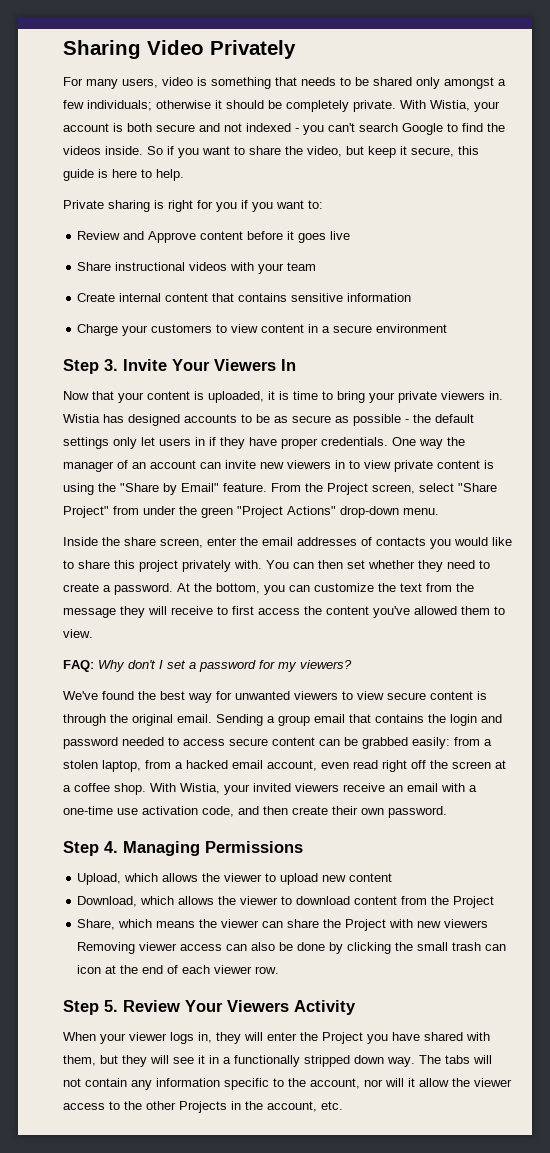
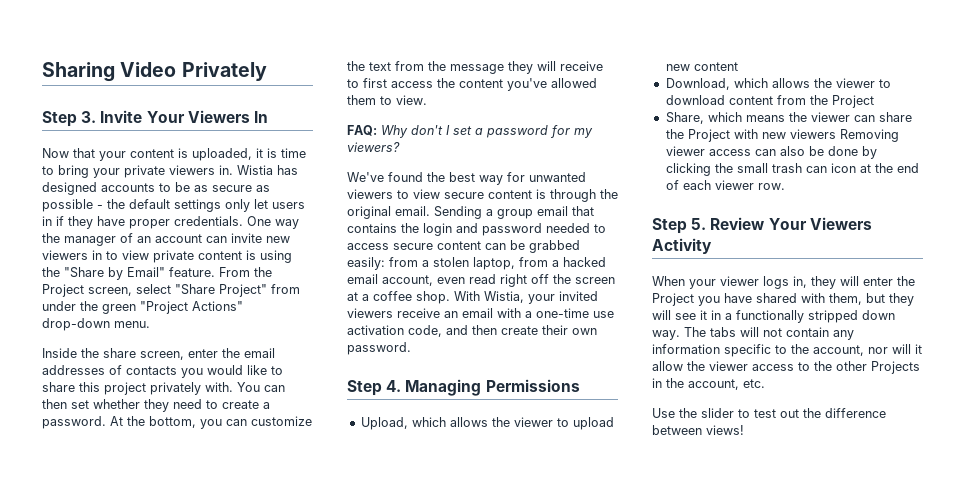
[63,77,506,89] [63,100,500,112] [63,123,505,135] [63,146,479,158] [63,169,184,181] [63,200,323,212] [77,231,351,243] [77,262,317,274] [77,293,412,302] [77,324,448,336] // For many users, video is something that needs to be shared only amongst a few individuals; otherwise it should be completely private. With Wistia, your account is both secure and not indexed - you can't search Google to find the videos inside. So if you want to share the video, but keep it secure, this guide is here to help. // Private sharing is right for you if you want to: // Review and Approve content before it goes live // Share instructional videos with your team // Create internal content that contains sensitive information // Charge your customers to view content in a secure environment -> (267, 71) none
(343, 1105) none -> [652,408,886,418] [652,425,744,435] // Use the slider to test out the difference between views!

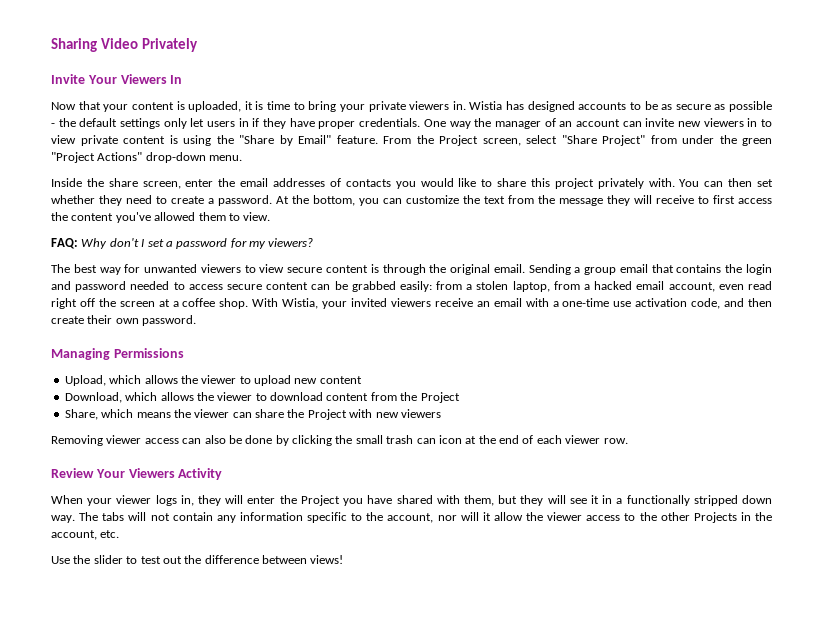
[42,111,97,127] Step 3. -> (199, 45) none
[347,172,445,182] We've found the -> [51,264,70,273] The
[347,380,402,396] Step 4. -> (197, 320) none
(836, 134) none -> (441, 413) //
[652,218,707,234] Step 5. -> (628, 441) none

